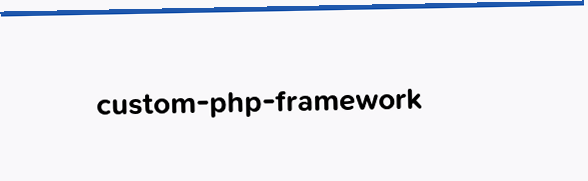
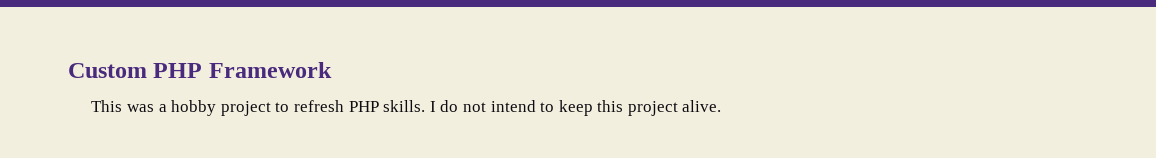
[96,87,423,120] custom-php-framework -> [68,62,332,78] [91,100,722,116] Custom PHP Framework // This was a hobby project to refresh PHP skills. I do not intend to keep this project alive.

